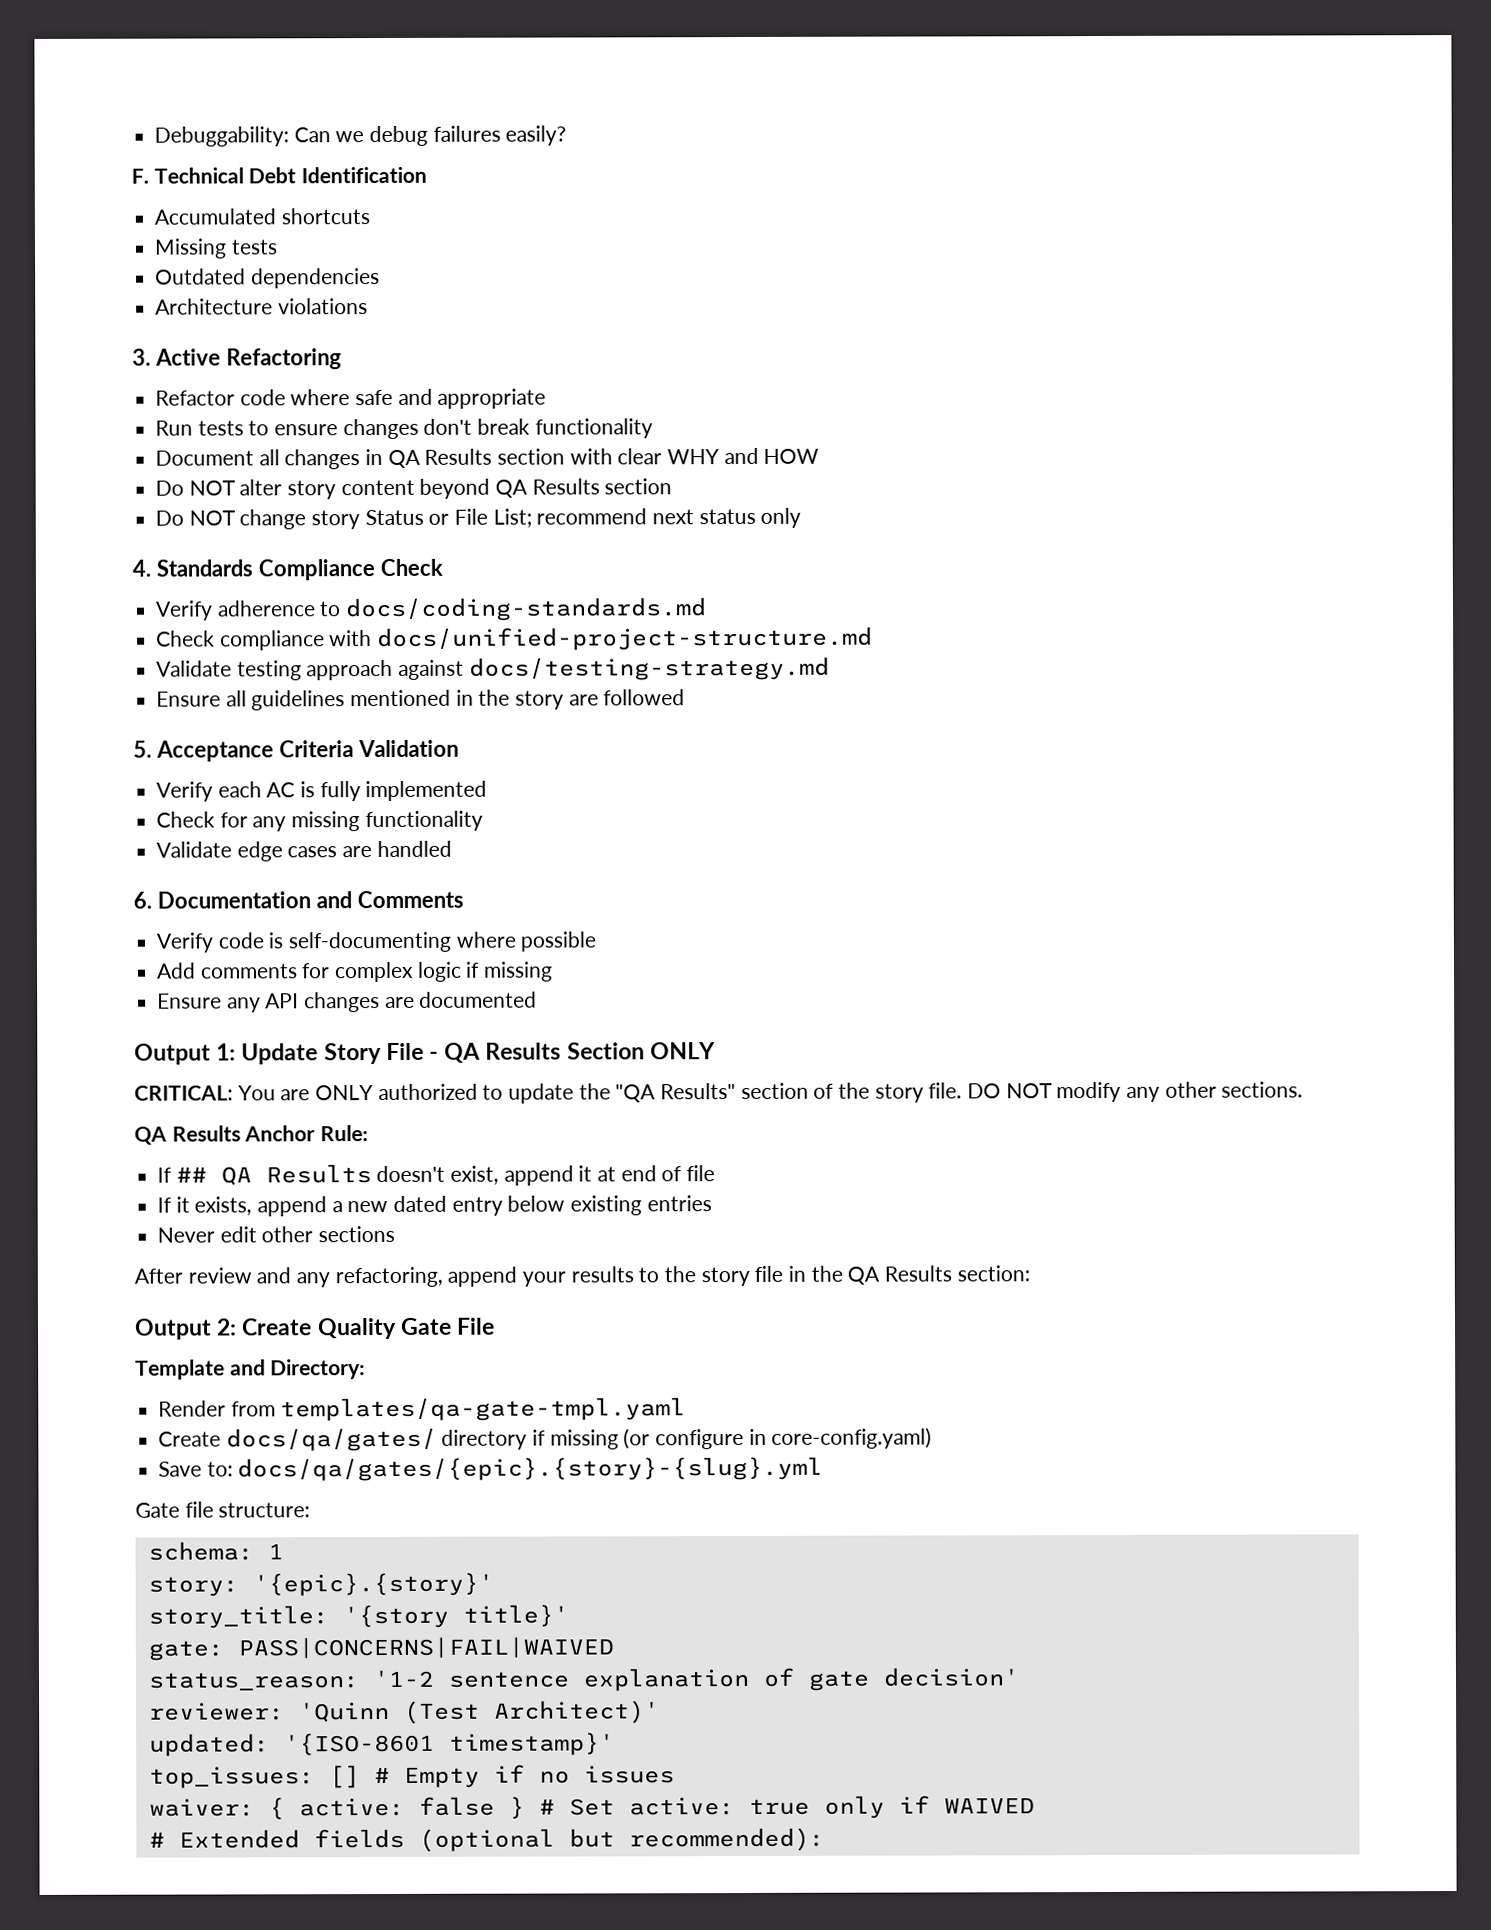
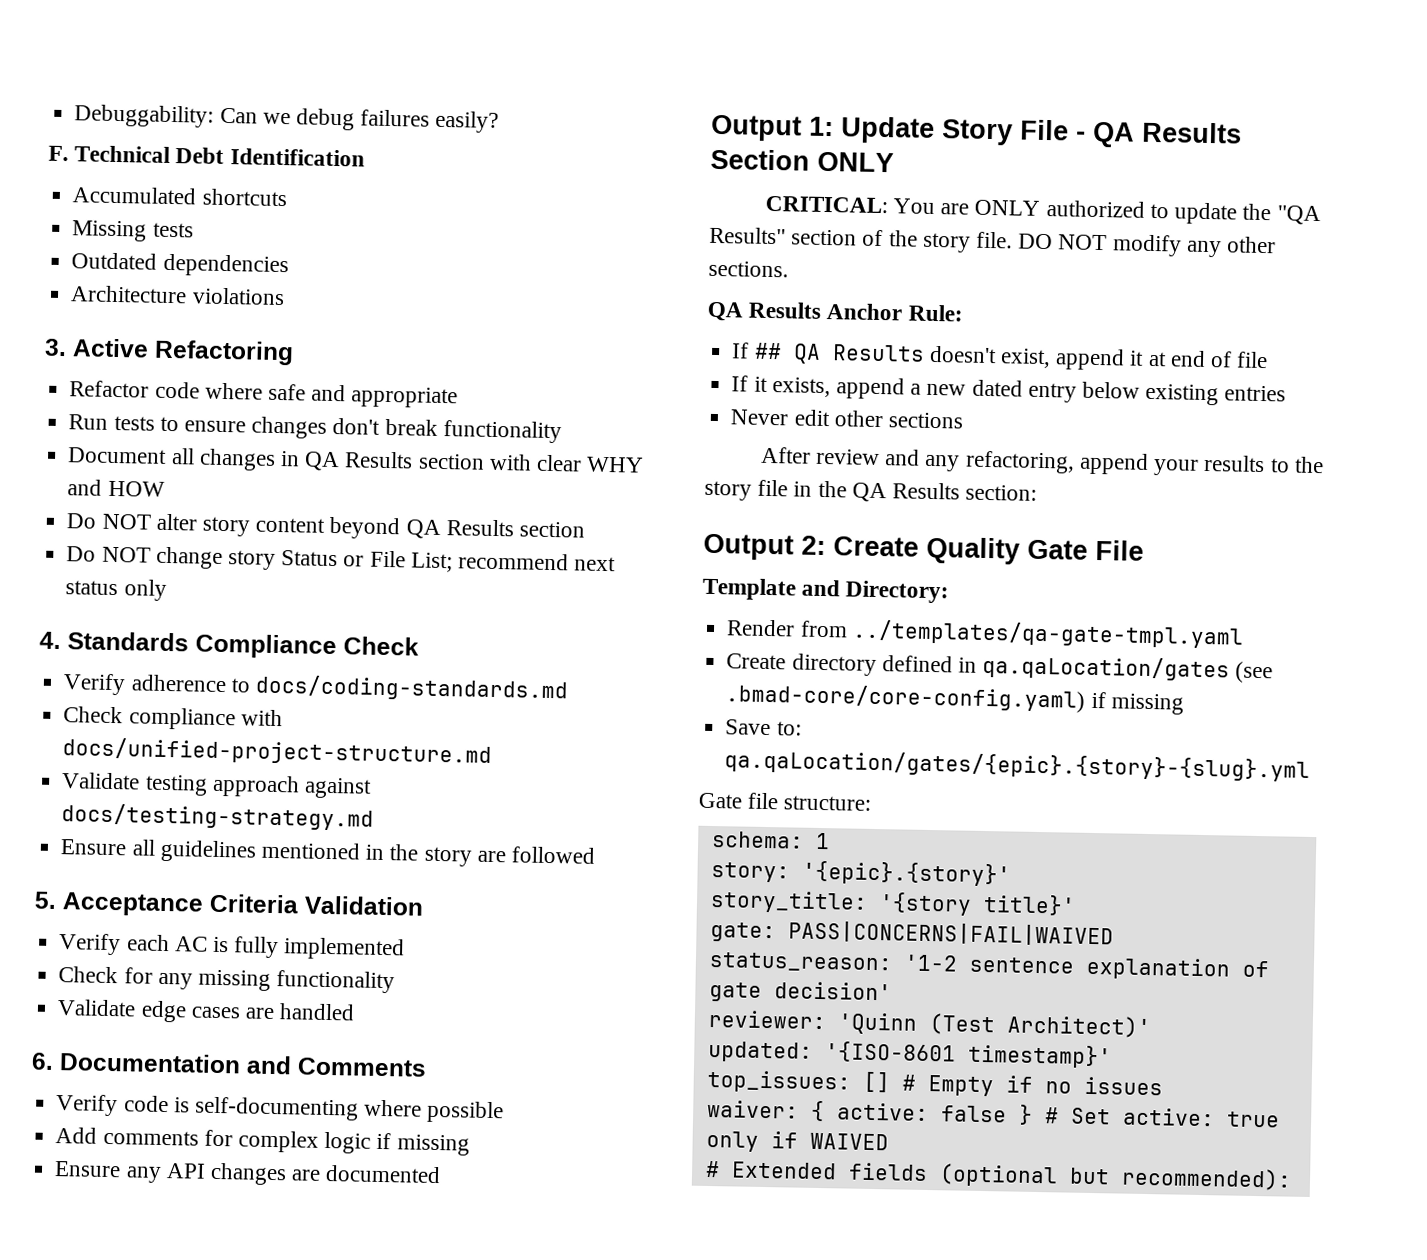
[280,1397,687,1422] [158,1427,933,1452] templates/qa-gate-tmpl.yaml // Create docs/qa/gates/ directory if missing (or configure in core-config.yaml) -> [851,619,1244,649] [726,653,1274,684] [725,683,1184,715] ../templates/qa-gate-tmpl.yaml // Create directory defined in qa.qaLocation/gates (see .bmad-core/core-config.yaml) if missing
[237,1456,824,1482] docs/qa/gates/{epic}.{story}-{slug}.yml -> [724,749,1311,782] qa.qaLocation/gates/{epic}.{story}-{slug}.yml

